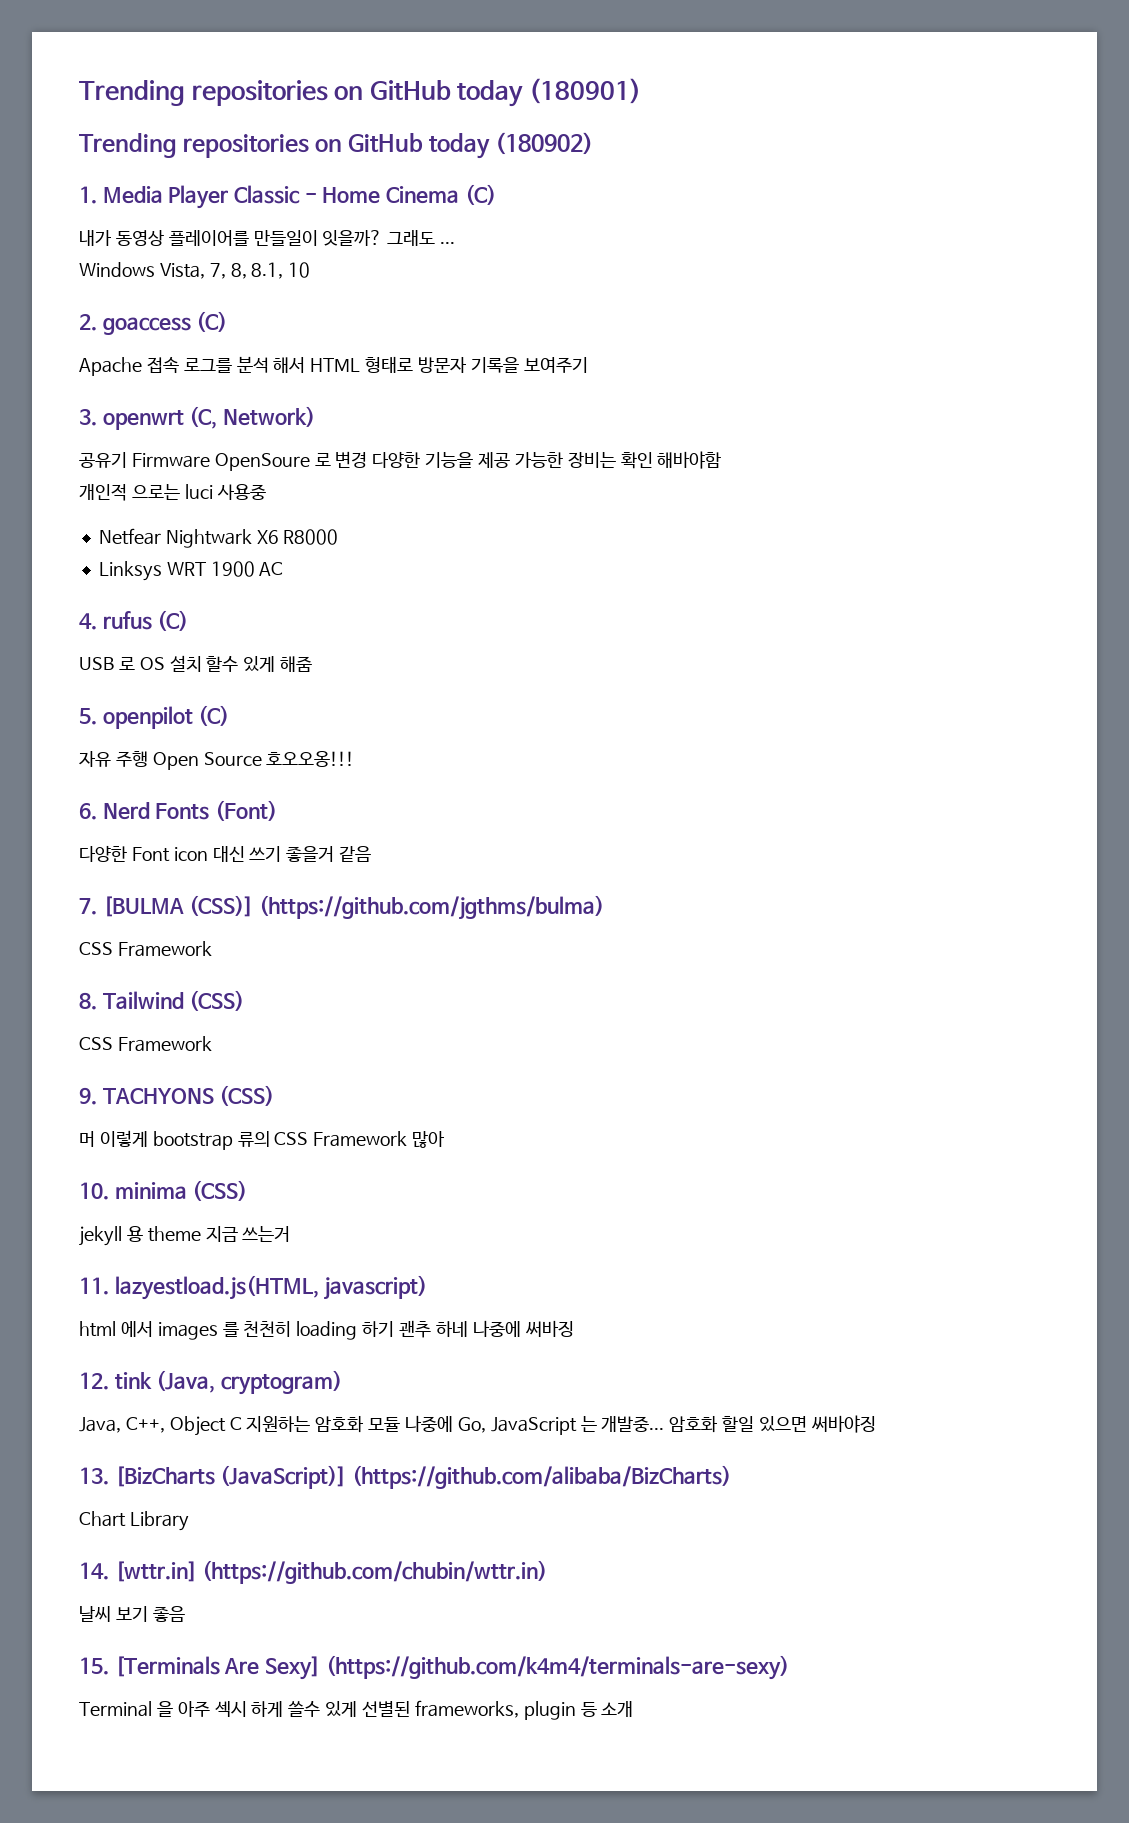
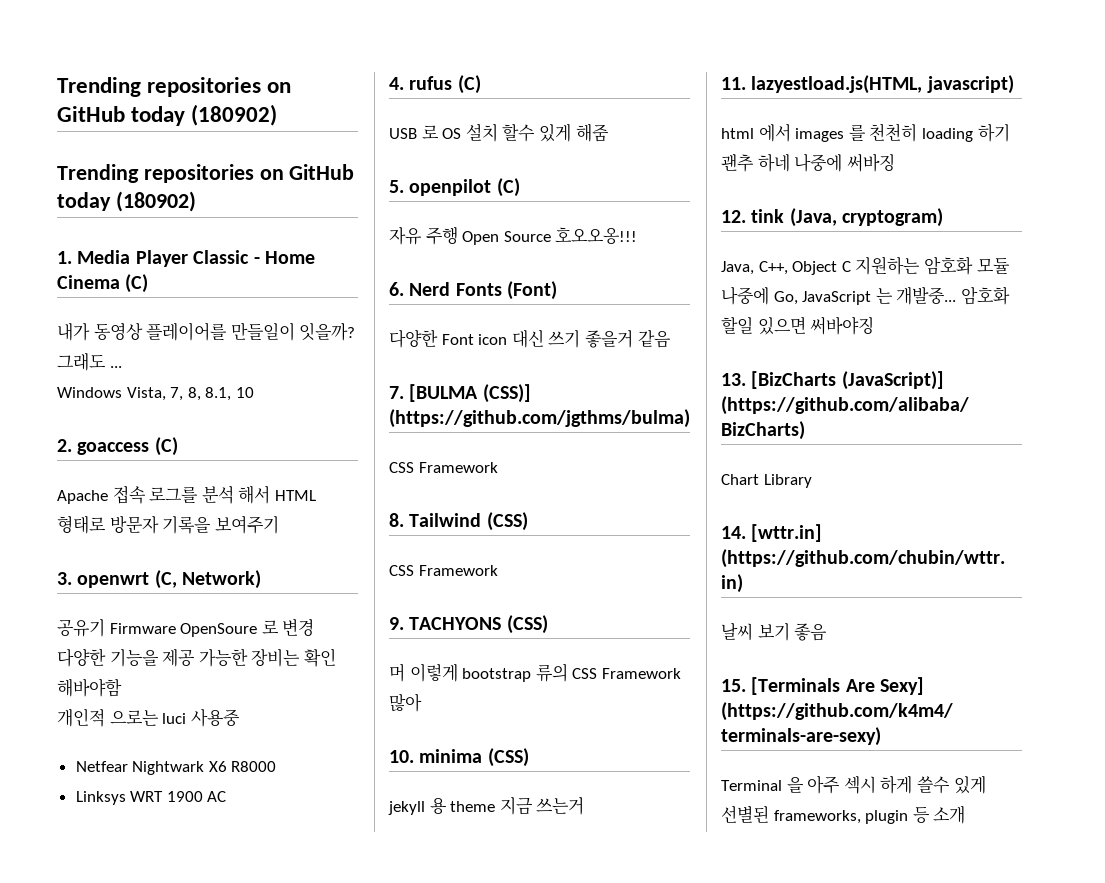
[79,78,642,107] Trending repositories on GitHub today (180901) -> [57,77,292,97] [57,104,278,126] Trending repositories on GitHub today (180902)

